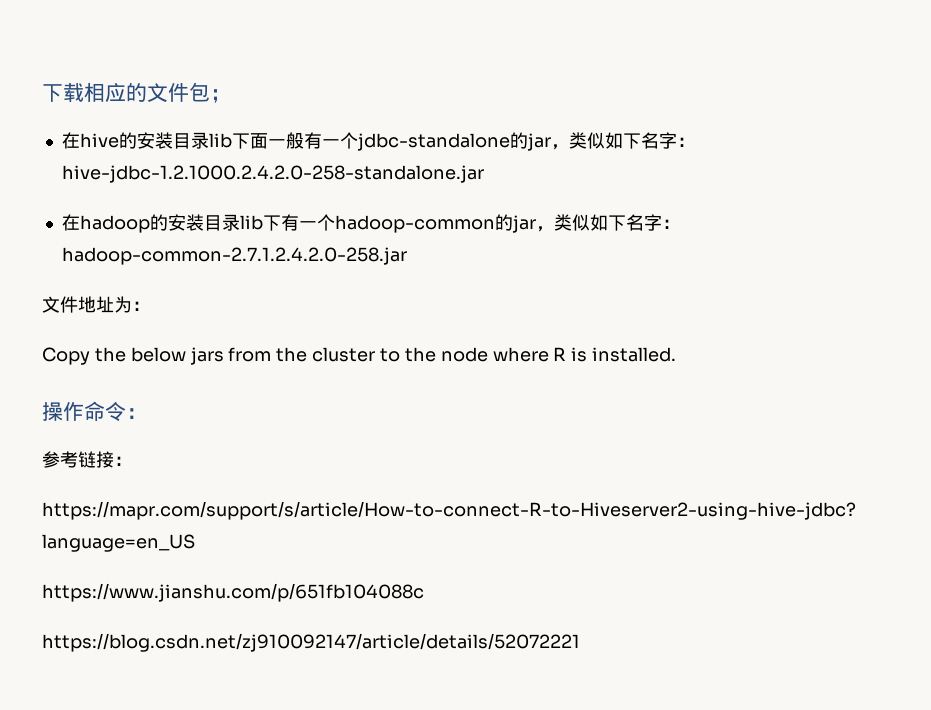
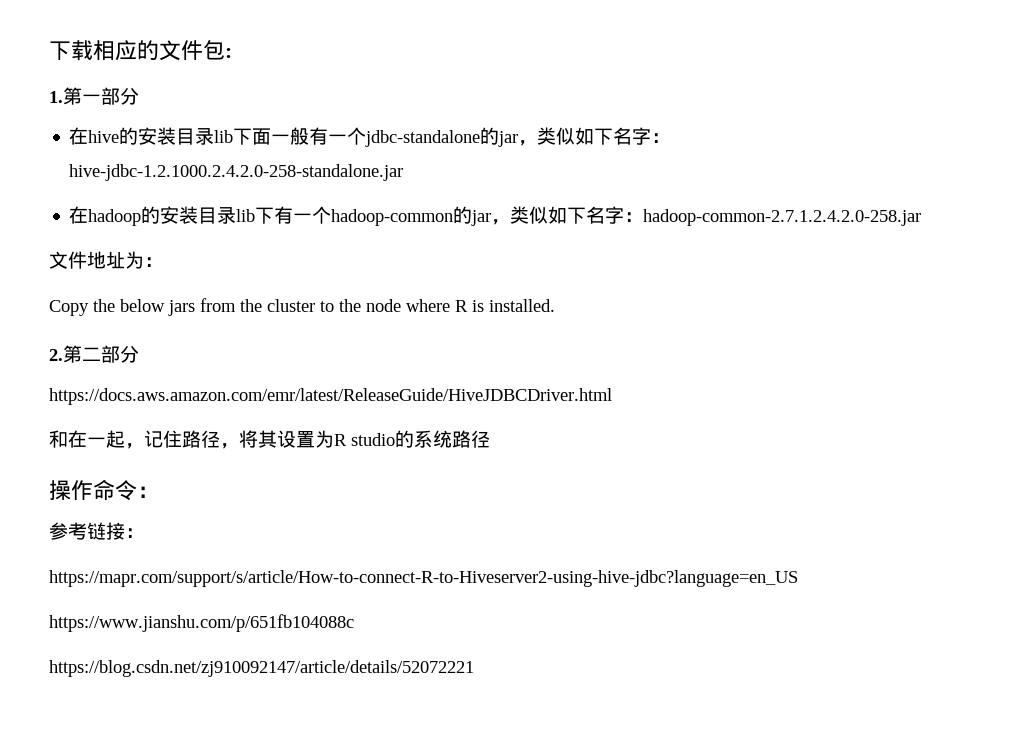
[210,89,231,103] ； -> [225,48,232,58] [49,87,139,105] : // 1.第一部分
(677, 354) none -> [49,345,139,363] [49,388,612,405] [49,430,490,449] // 2.第二部分 // https://docs.aws.amazon.com/emr/latest/ReleaseGuide/HiveJDBCDriver.html // 和在一起，记住路径，将其设置为R studio的系统路径

